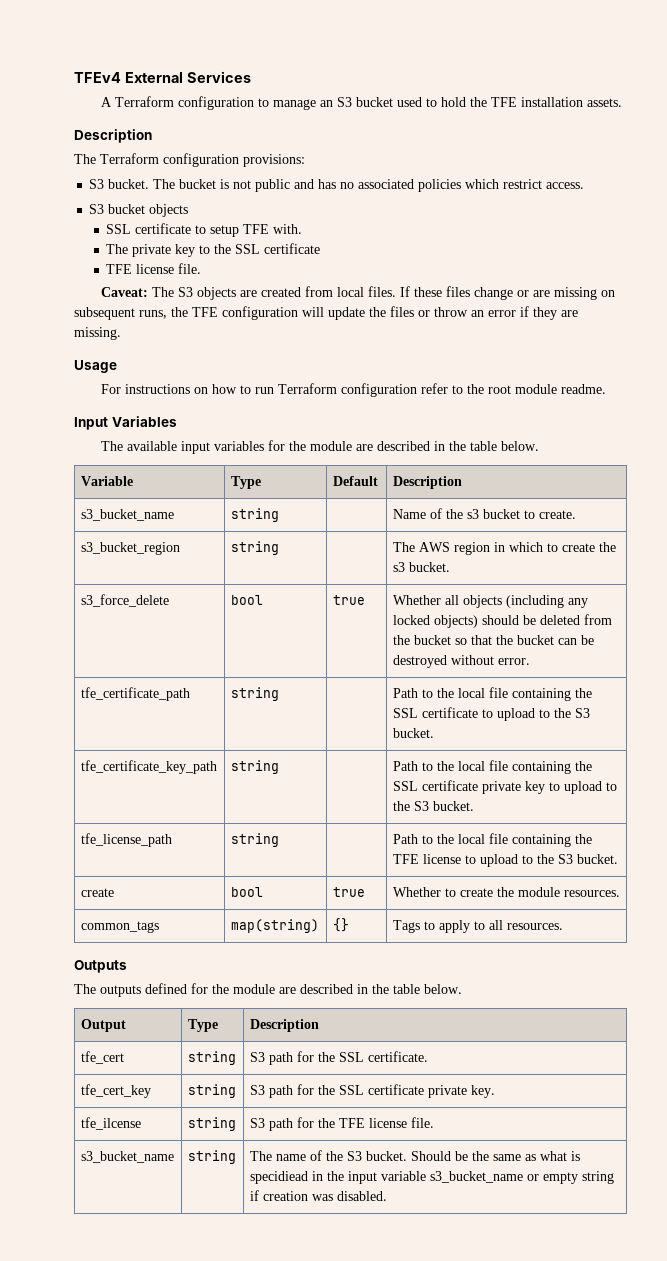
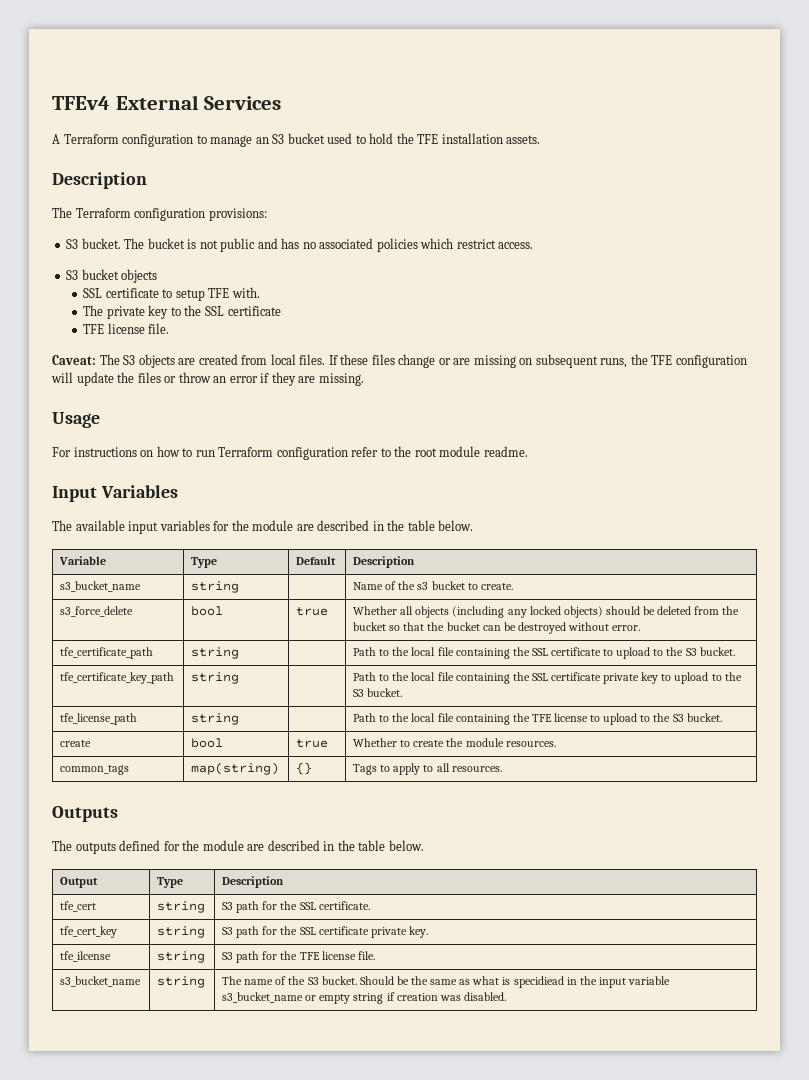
[80,542,180,555] [230,541,279,555] [392,542,616,555] [392,562,450,572] // s3_bucket_region | string | | The AWS region in which to create the s3 bucket. -> (513, 586) none

